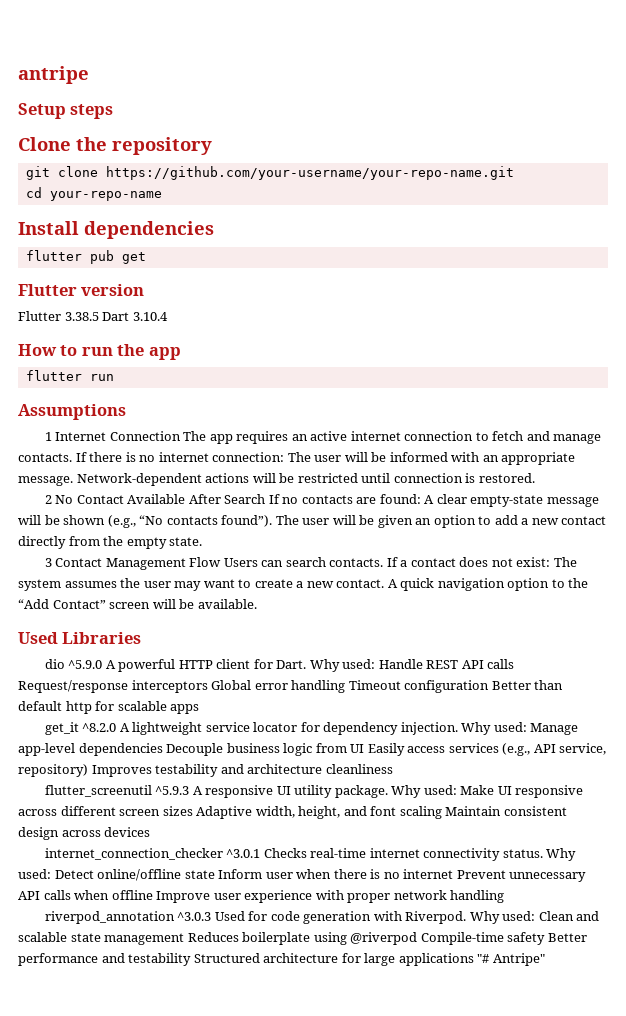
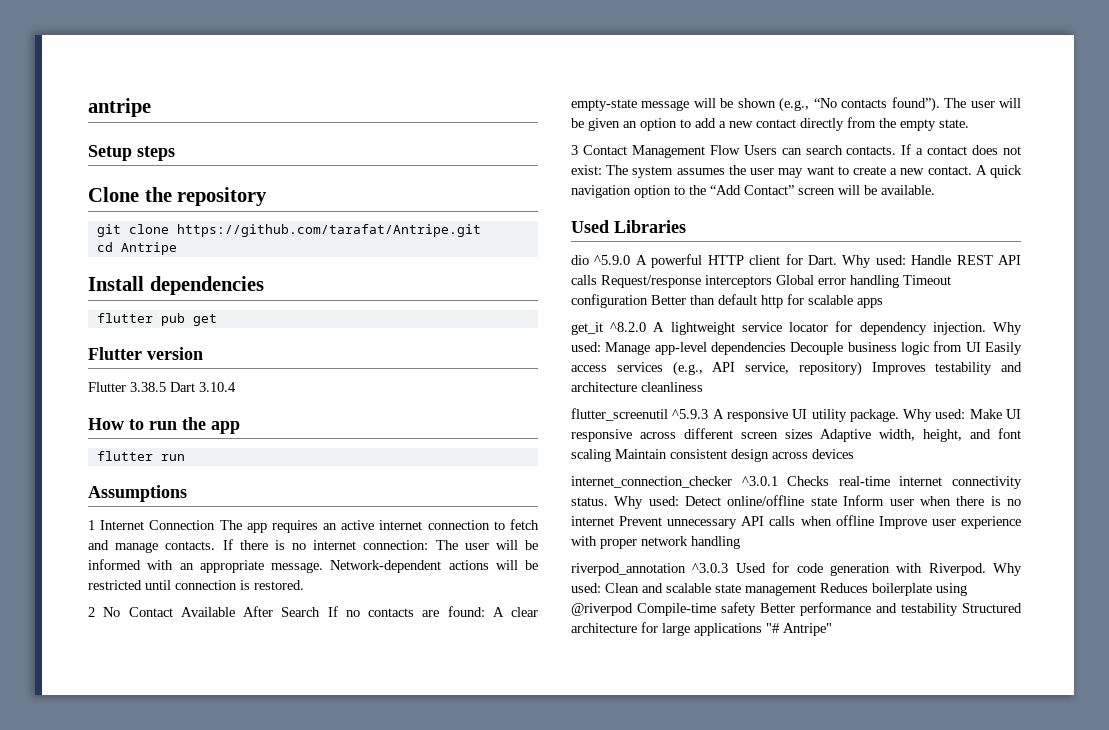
[105,166,514,180] https://github.com/your-username/your-repo-name.git -> [176,224,481,237] https://github.com/tarafat/Antripe.git
[49,191,162,201] your-repo-name -> [120,242,177,255] Antripe

